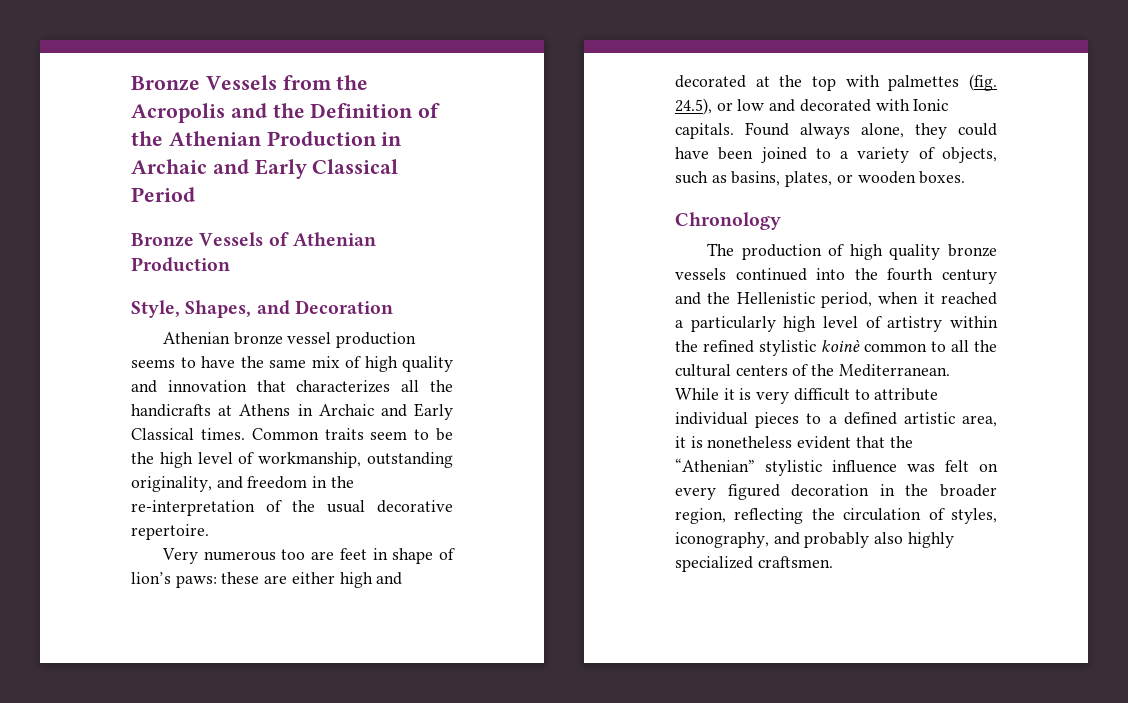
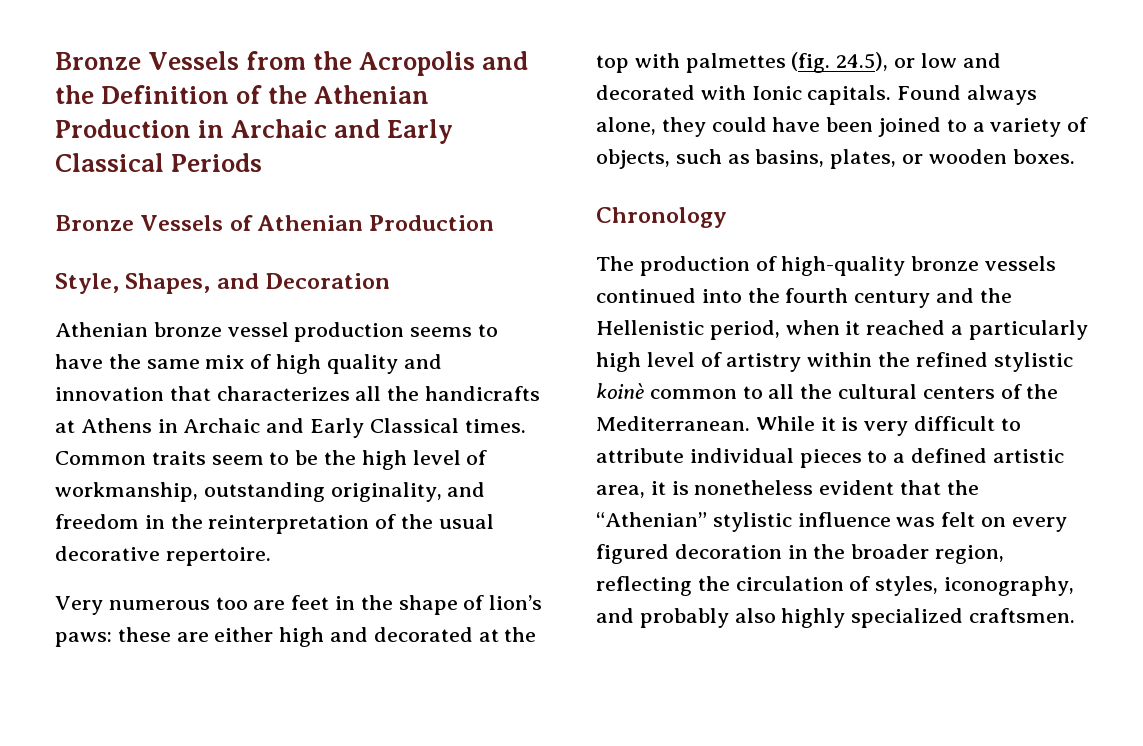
[131,187,195,202] Period -> [171,153,263,172] Periods
[131,500,255,516] re-interpretation -> [208,515,370,534] reinterpretation
(388, 554) none -> [360,595,393,610] the
[849,244,941,260] high quality -> [781,256,906,276] high-quality

